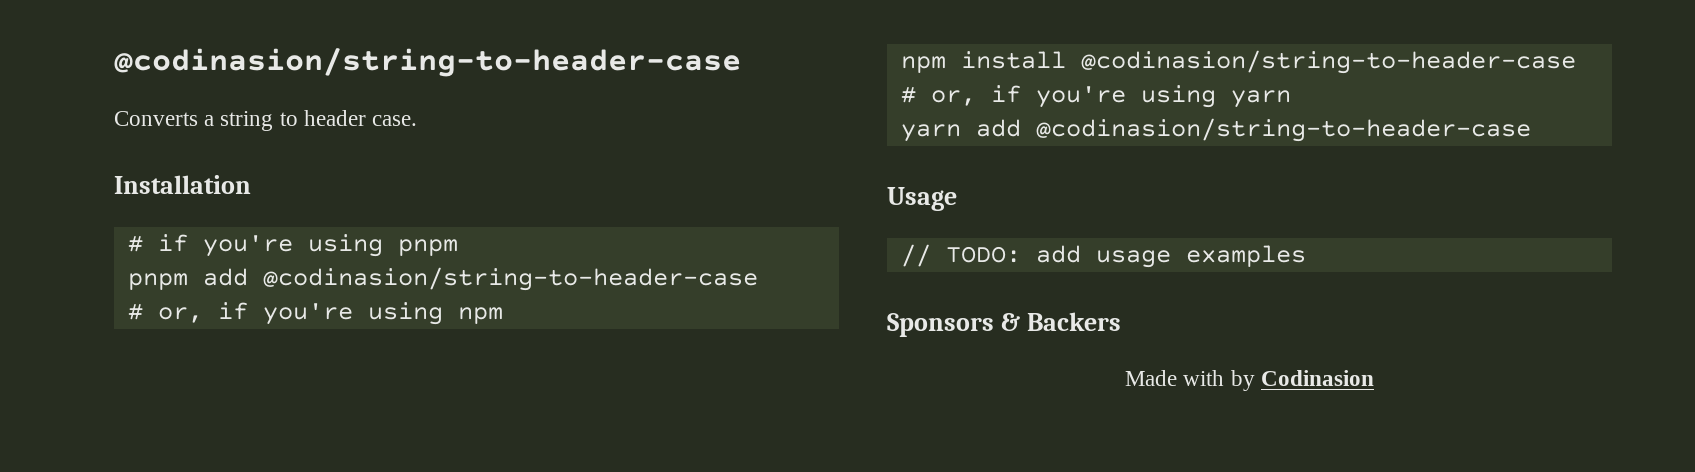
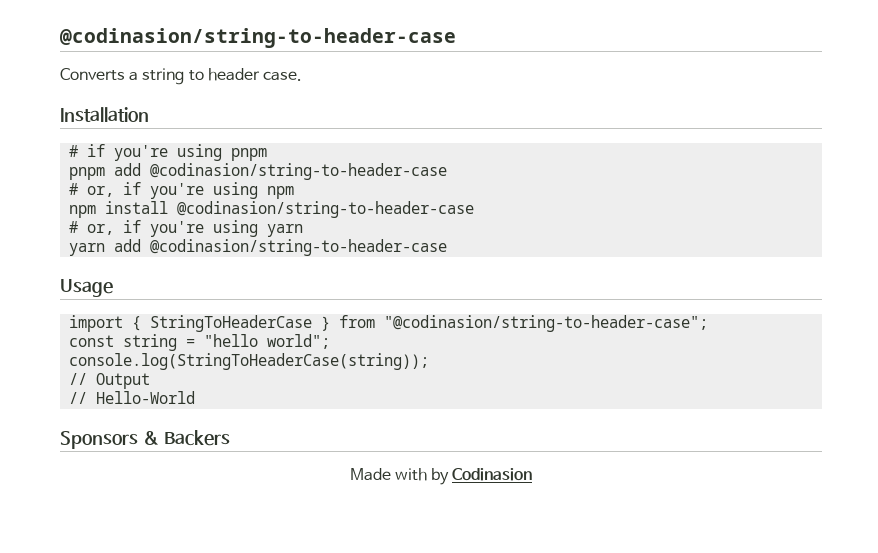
[900,244,1306,268] // TODO: add usage examples -> [69,315,709,332] [69,334,331,351] [69,353,430,370] [69,373,151,389] [69,391,196,404] import { StringToHeaderCase } from "@codinasion/string-to-header-case"; // const string = "hello world"; // console.log(StringToHeaderCase(string)); // // Output // // Hello-World

